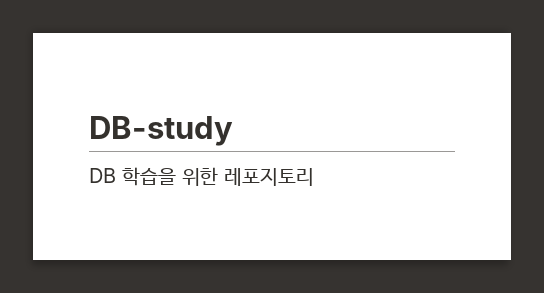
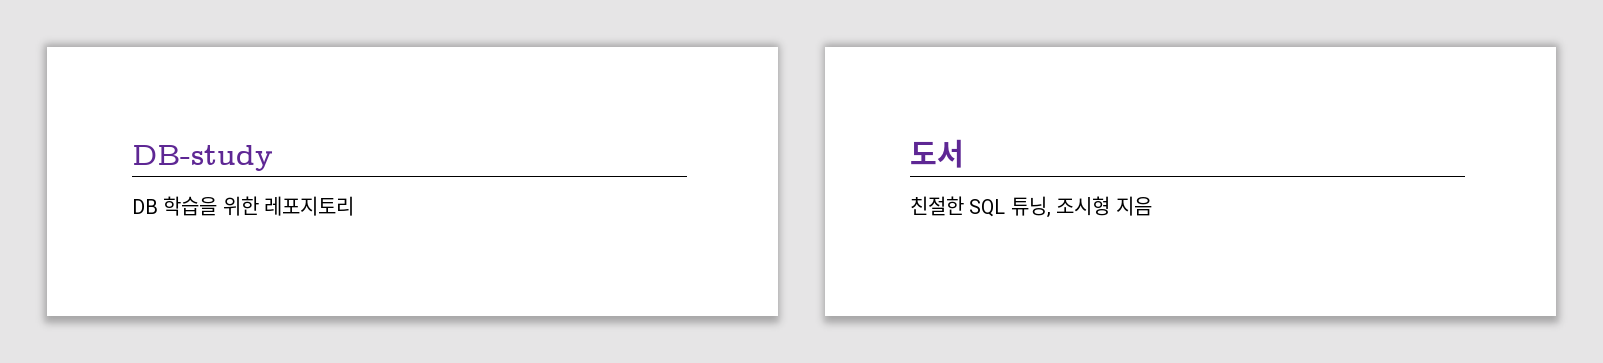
(314, 177) none -> [910,139,964,168] [910,196,1152,218] // 도서 // 친절한 SQL 튜닝, 조시형 지음

